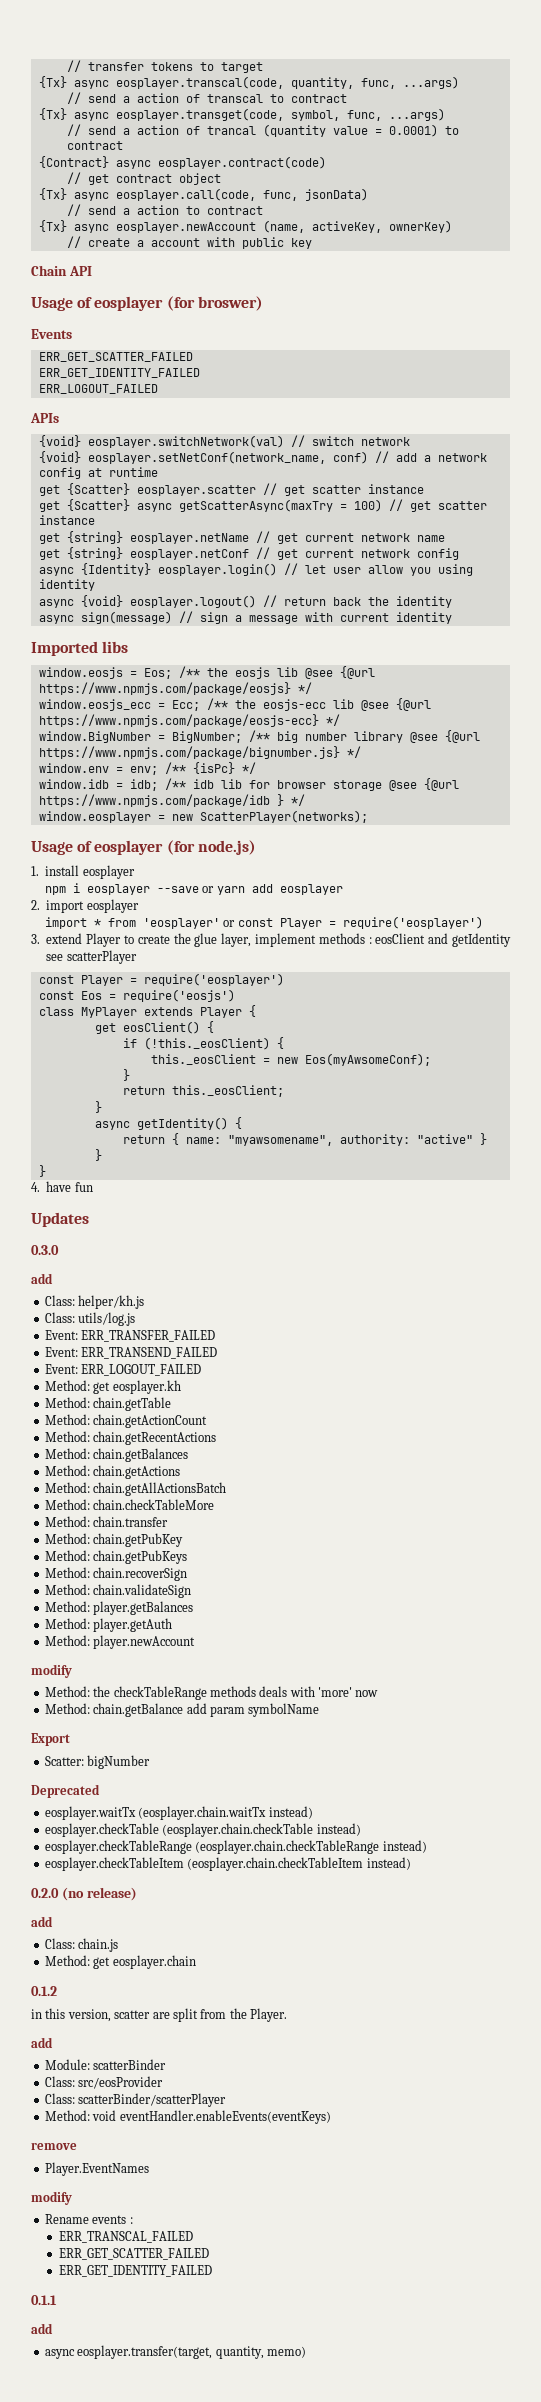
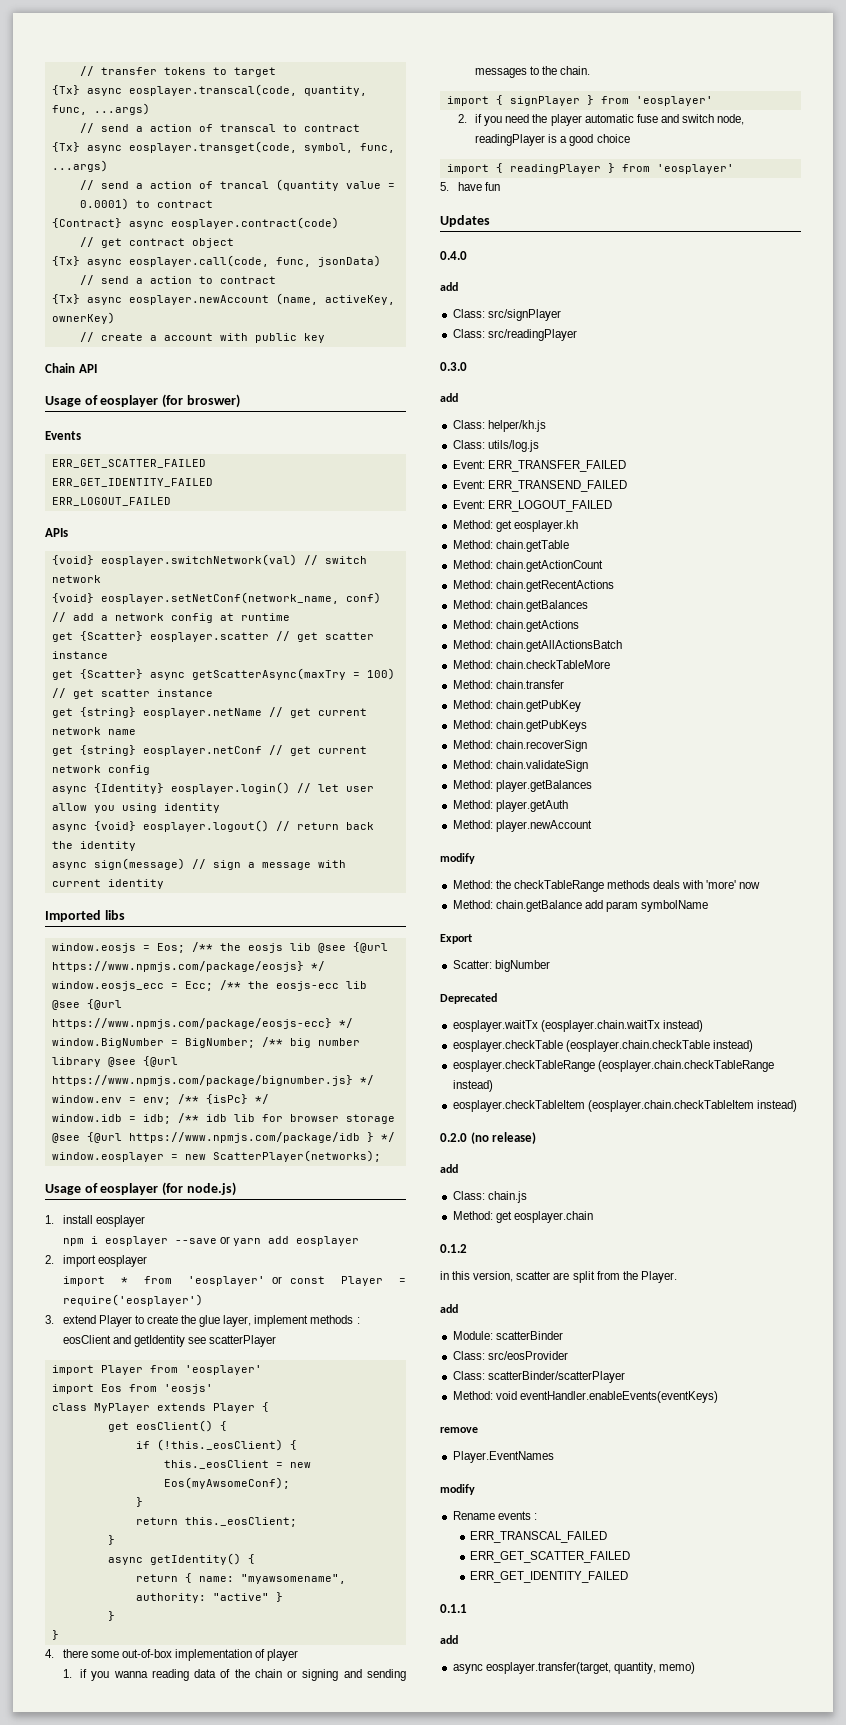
[38,973,284,986] [38,989,235,1002] const Player = require('eosplayer') // const Eos = require('eosjs') -> [51,1365,262,1375] [51,1384,213,1394] import Player from 'eosplayer' // import Eos from 'eosjs'
[46,1181,93,1192] [31,1212,89,1227] have fun // Updates -> [62,1649,299,1661] [62,1669,406,1681] [475,66,591,78] [446,95,713,106] [457,114,745,126] [475,134,630,146] [446,163,734,174] [440,182,500,191] [440,215,490,227] [440,251,467,260] [440,282,458,291] [452,309,561,321] [452,329,577,341] there some out-of-box implementation of player // 1. if you wanna reading data of the chain or signing and sending messages to the chain. // import { signPlayer } from 'eosplayer' // 2. if you need the player automatic fuse and switch node, readingPlayer is a good choice // import { readingPlayer } from 'eosplayer' // 5. have fun // Updates // 0.4.0 // add // Class: src/signPlayer // Class: src/readingPlayer

